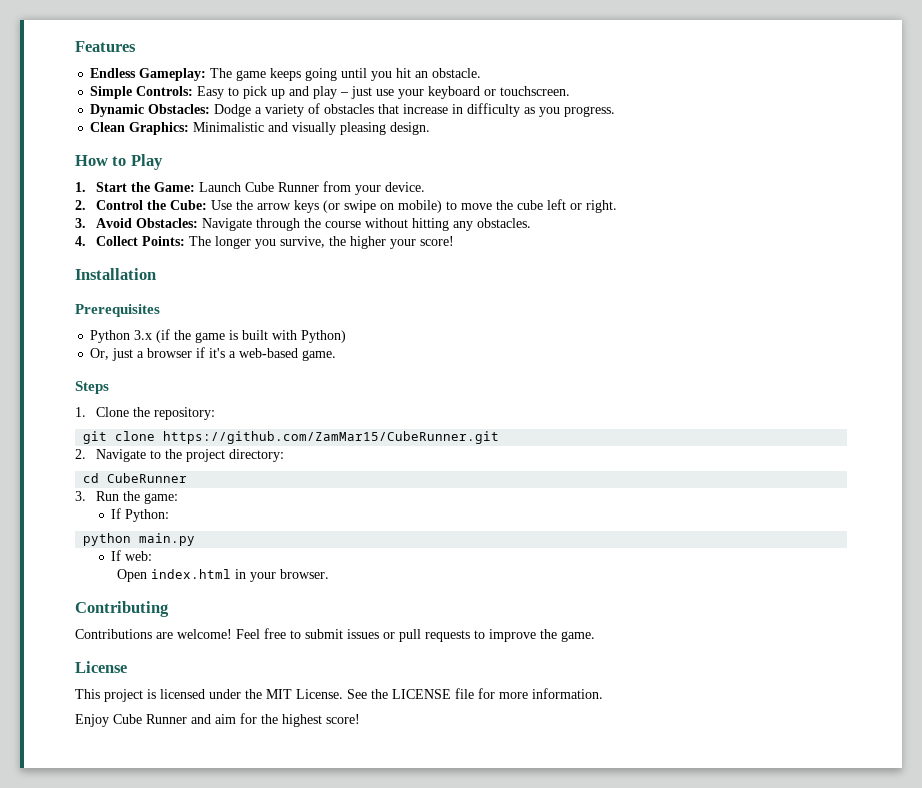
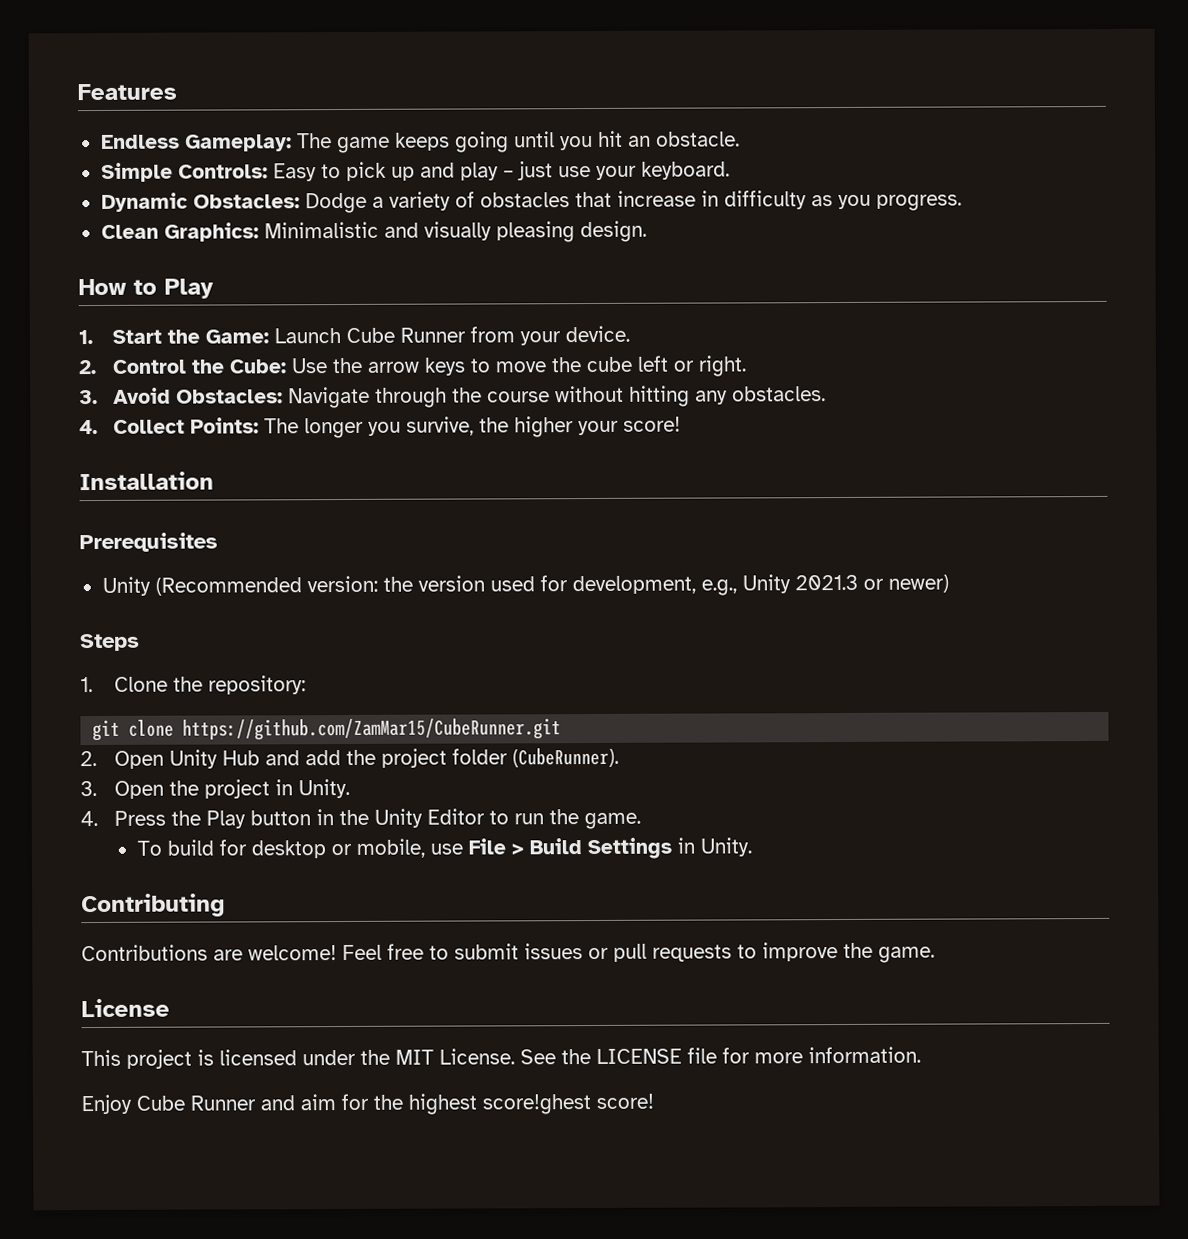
[428,86,571,99] keyboard or touchscreen. -> [640,161,730,180] keyboard.
[323,200,443,213] (or swipe on mobile) -> (466, 366) none
[90,329,347,343] [90,347,337,361] Python 3.x (if the game is built with Python) // Or, just a browser if it's a web-based game. -> [101,574,949,596] Unity (Recommended version: the version used for development, e.g., Unity 2021.3 or newer)
[96,449,285,462] [83,473,188,483] [75,491,179,504] [111,508,170,522] [83,533,196,546] [111,550,153,561] [117,569,330,582] Navigate to the project directory: // cd CubeRunner // 3. Run the game: // If Python: // python main.py // If web: // Open index.html in your browser. -> [113,747,619,769] [80,778,350,799] [80,808,641,830] [136,837,752,860] Open Unity Hub and add the project folder (CubeRunner). // 3. Open the project in Unity. // 4. Press the Play button in the Unity Editor to run the game. // To build for desktop or mobile, use File > Build Settings in Unity.
(322, 720) none -> [482,1094,591,1115] score!ghest

